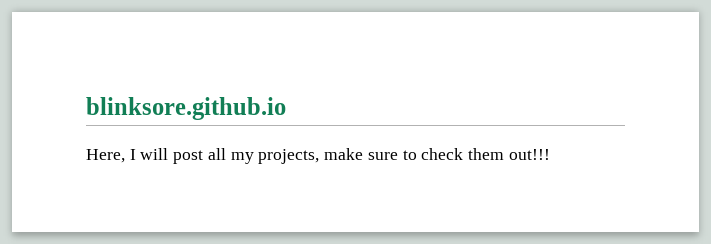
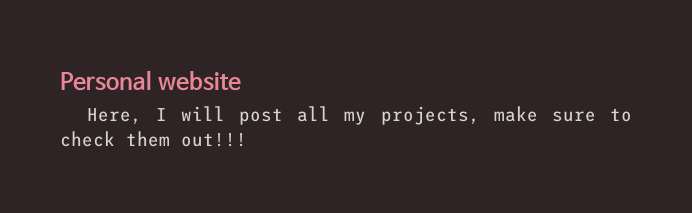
[86,97,286,120] blinksore.github.io -> [60,70,242,91] Personal website

